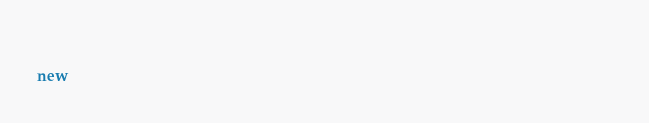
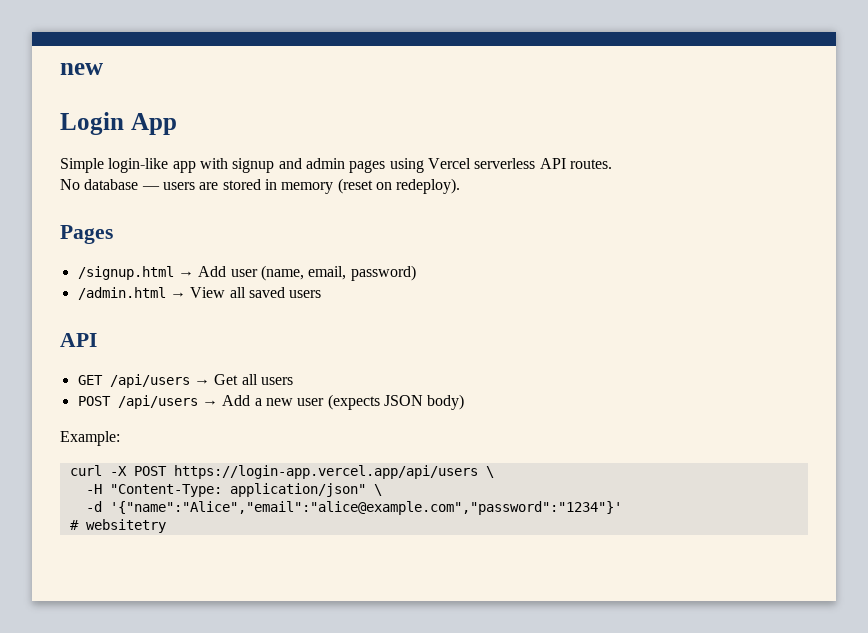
[37,73,69,81] new -> [60,63,103,75] [60,112,177,135] [60,158,612,173] [60,178,461,194] [60,225,113,244] [77,265,416,281] [77,287,322,300] [60,333,97,347] [77,374,293,388] [77,394,465,410] [60,431,120,446] [69,465,494,479] [85,483,382,497] [85,501,622,515] [69,519,166,533] new // Login App // Simple login-like app with signup and admin pages using Vercel serverless API routes. // No database — users are stored in memory (reset on redeploy). // Pages // /signup.html → Add user (name, email, password) // /admin.html → View all saved users // API // GET /api/users → Get all users // POST /api/users → Add a new user (expects JSON body) // Example: // curl -X POST https://login-app.vercel.app/api/users \ // -H "Content-Type: application/json" \ // -d '{"name":"Alice","email":"alice@example.com","password":"1234"}' // # websitetry

